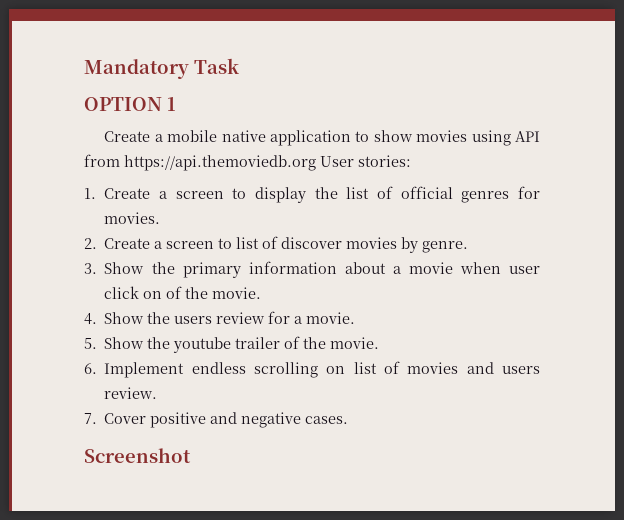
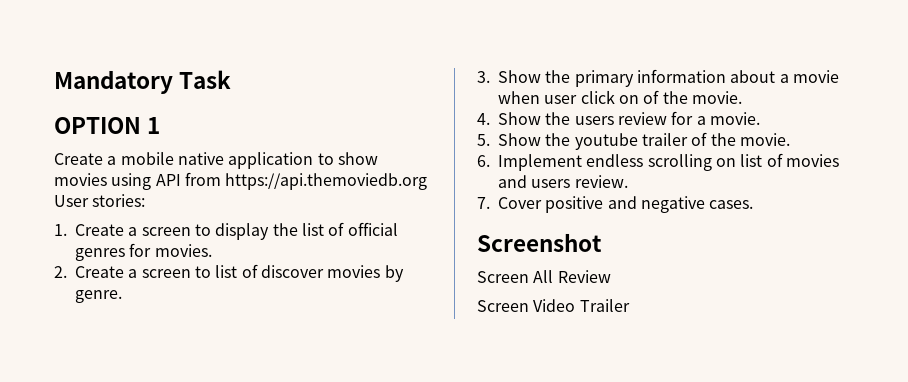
(191, 455) none -> [477,270,611,283] [477,299,630,312] // Screen All Review // Screen Video Trailer

